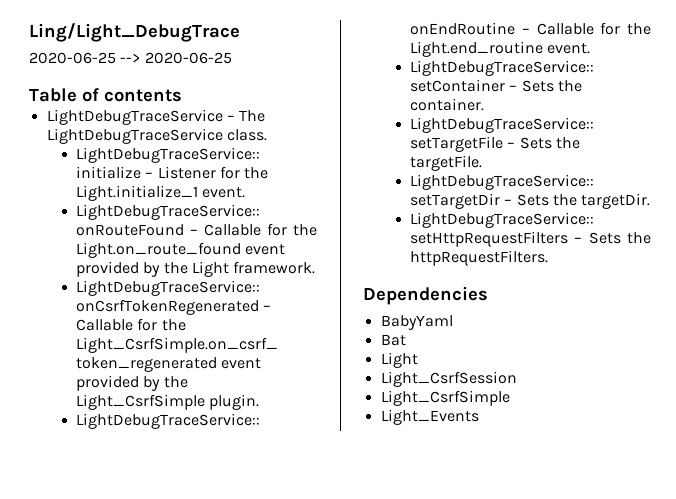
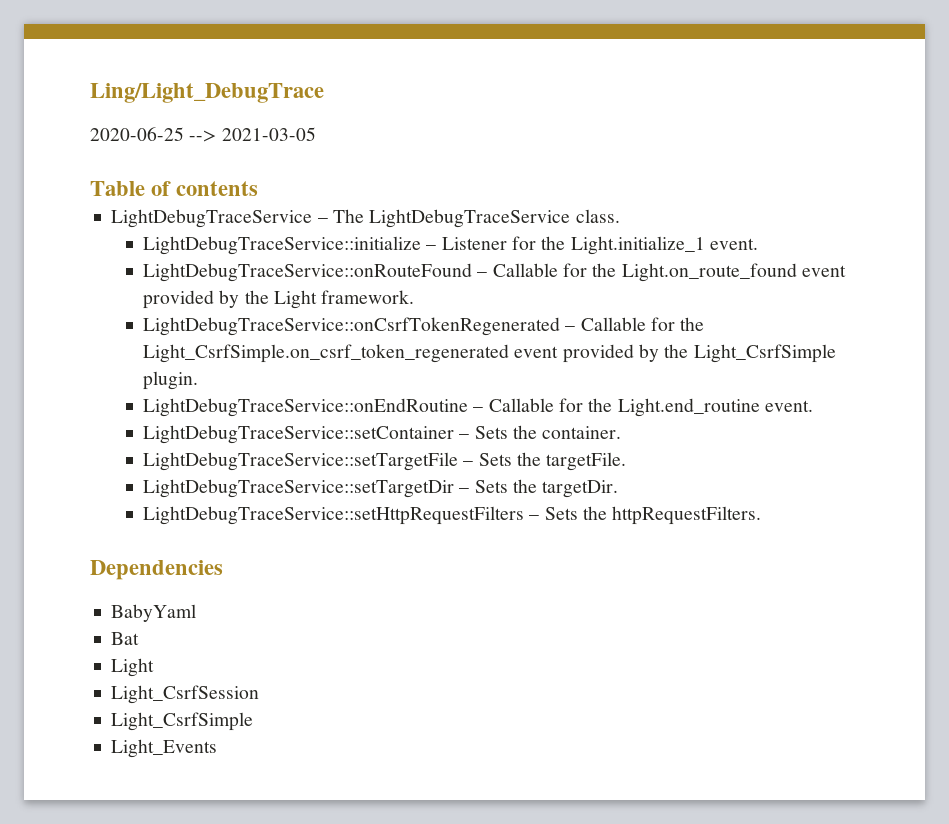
[144,52,232,64] 2020-06-25 -> [221,127,316,141] 2021-03-05

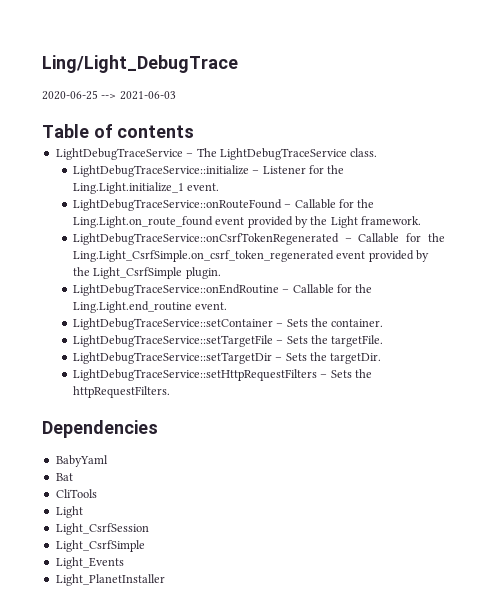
[221,127,316,141] 2021-03-05 -> [119,91,176,100] 2021-06-03
[570,236,705,255] Light.initialize_1 -> [72,182,184,194] Ling.Light.initialize_1
[621,263,797,282] Light.on_route_found -> [72,216,213,228] Ling.Light.on_route_found
[143,344,510,363] Light_CsrfSimple.on_csrf_token_regenerated -> [72,250,334,262] Ling.Light_CsrfSimple.on_csrf_token_regenerated
[617,398,760,417] Light.end_routine -> [72,301,192,313] Ling.Light.end_routine
(140, 638) none -> [55,489,97,498] // CliTools
(218, 748) none -> [55,574,165,586] // Light_PlanetInstaller

